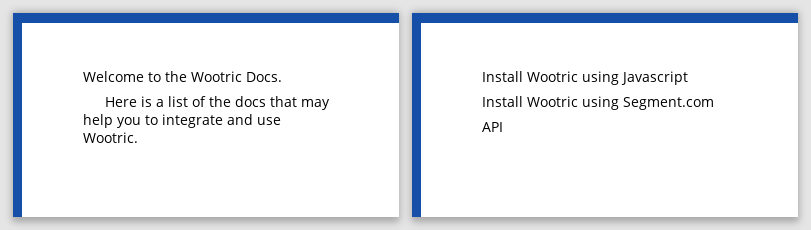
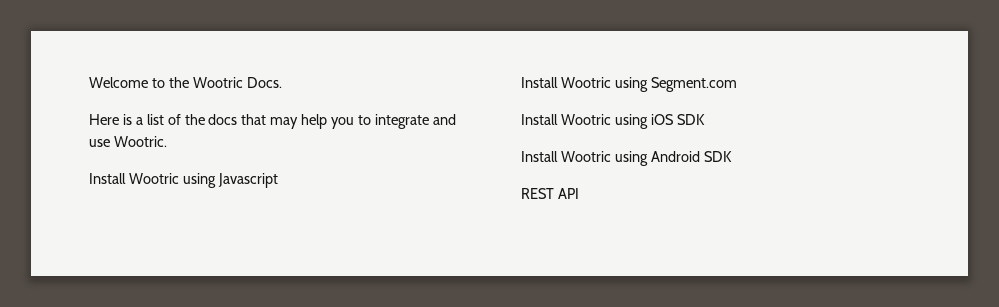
(714, 103) none -> [521,114,705,129] [521,151,732,166] [521,188,554,199] Install Wootric using iOS SDK // Install Wootric using Android SDK // REST

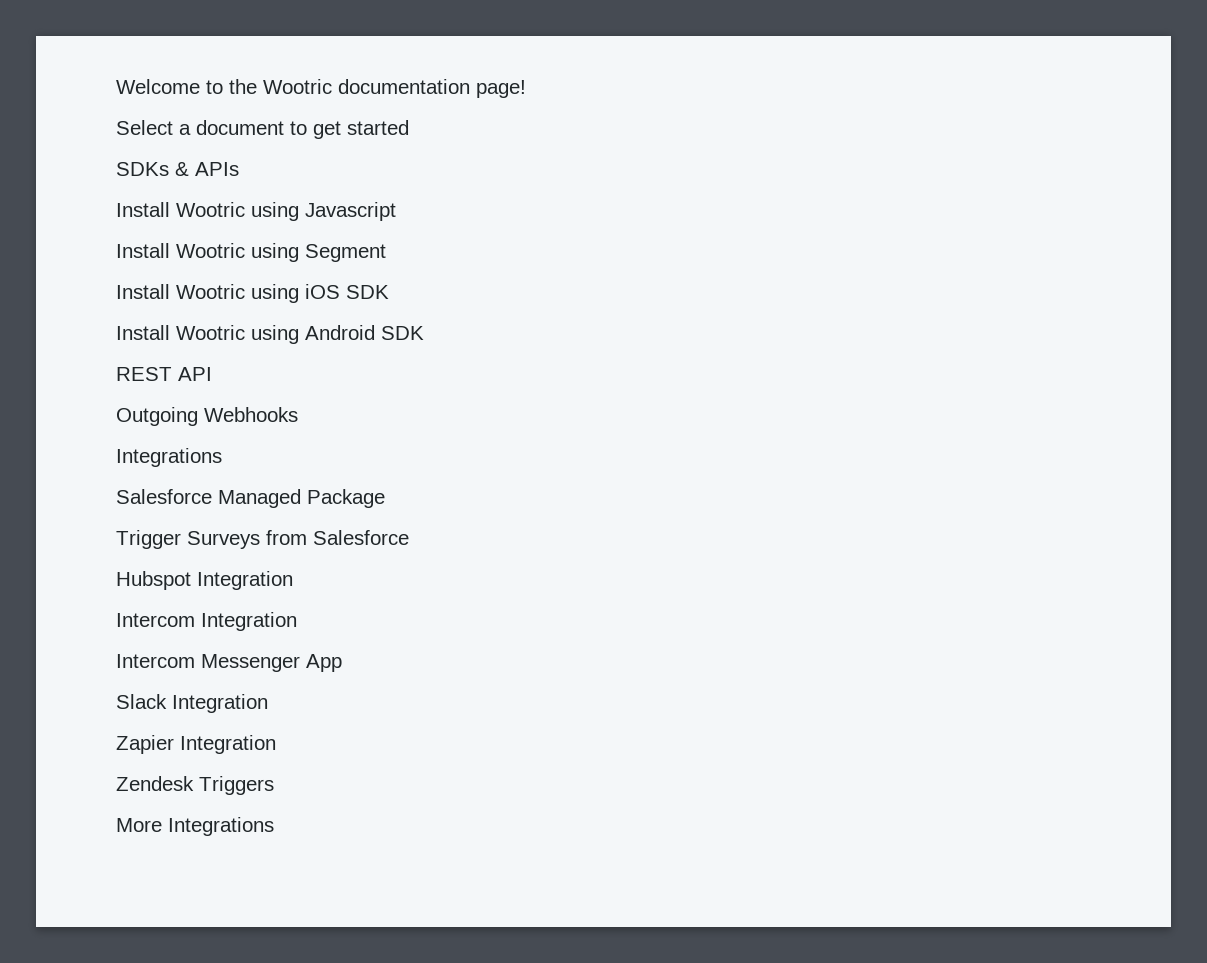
[246,77,282,88] [89,114,456,129] [89,136,167,147] Docs. // Here is a list of the docs that may help you to integrate and use Wootric. -> [338,79,526,98] [116,120,409,139] [116,162,239,176] documentation page! // Select a document to get started // SDKs & APIs
[650,77,737,92] Segment.com -> [305,244,386,262] Segment
(579, 193) none -> [116,407,298,426] [116,448,222,467] [116,489,385,508] [116,530,409,549] [116,571,293,590] [116,612,297,631] [116,654,342,672] [116,694,268,713] [116,735,276,754] [116,776,274,795] [116,817,274,836] // Outgoing Webhooks // Integrations // Salesforce Managed Package // Trigger Surveys from Salesforce // Hubspot Integration // Intercom Integration // Intercom Messenger App // Slack Integration // Zapier Integration // Zendesk Triggers // More Integrations

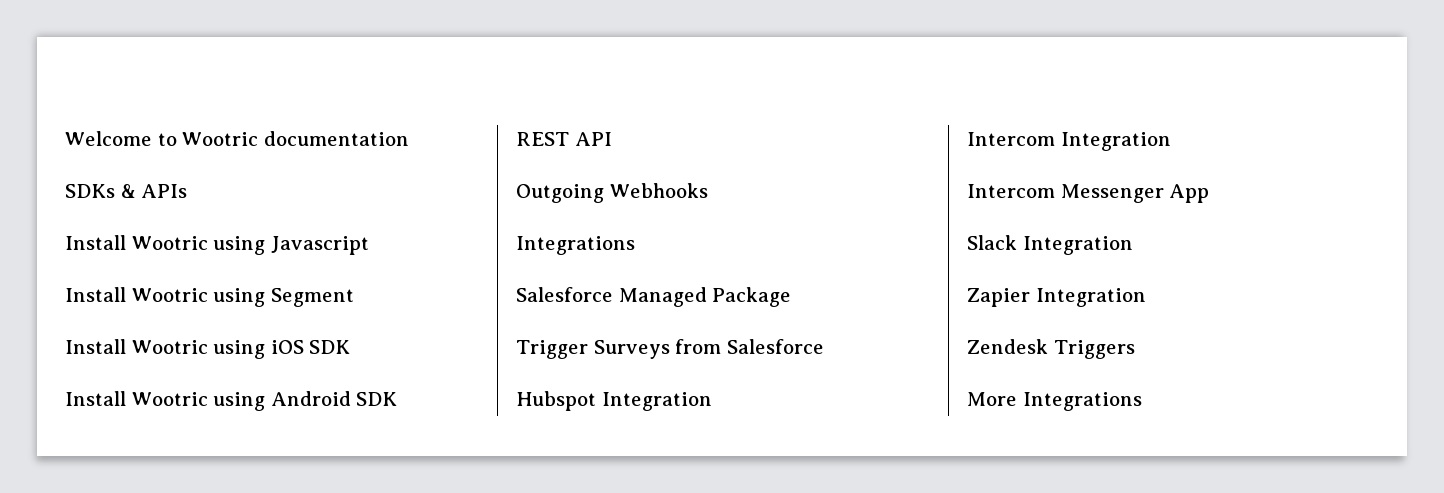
[229,79,257,94] the -> (177, 139) none
[476,80,526,98] [116,120,409,139] page! // Select a document to get started -> (409, 138) none

